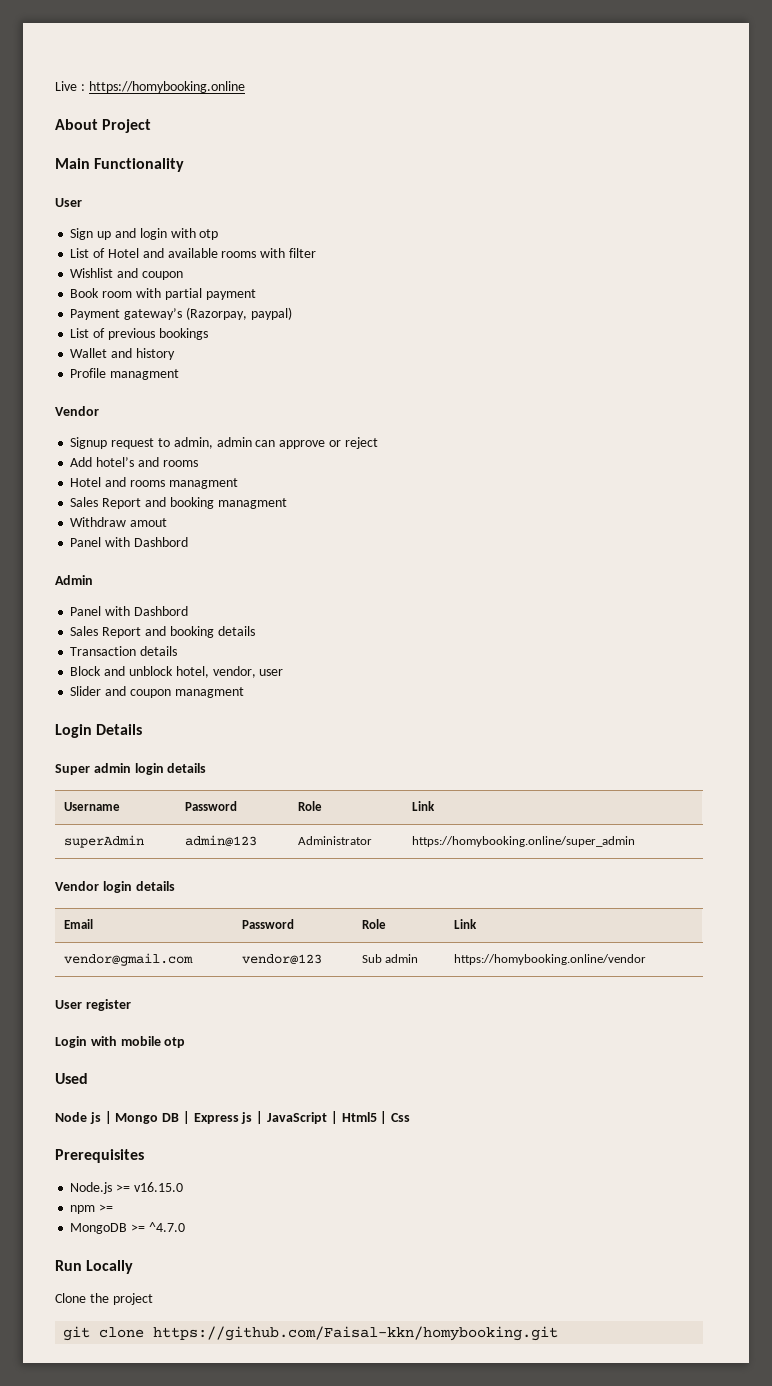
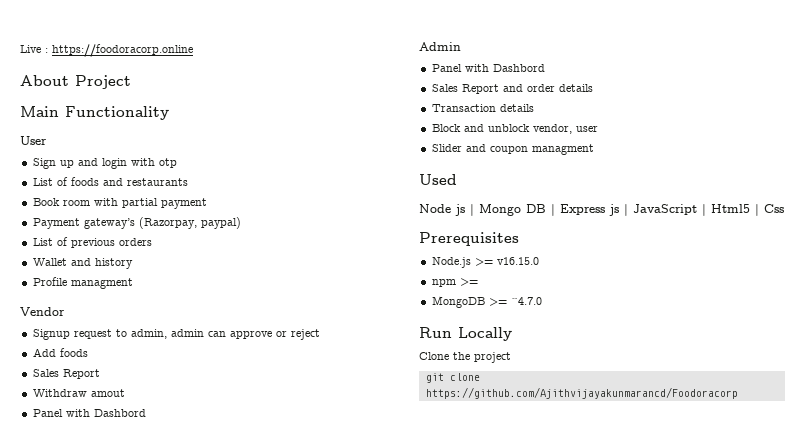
[88,81,245,93] https://homybooking.online -> [52,44,193,57] https://foodoracorp.online
[107,248,316,258] [70,268,183,280] Hotel and available rooms with filter // Wishlist and coupon -> [70,177,188,186] foods and restaurants
[158,328,208,340] bookings -> [118,238,152,246] orders
[96,457,198,467] [70,477,238,489] [70,497,287,509] hotel’s and rooms // Hotel and rooms managment // Sales Report and booking managment -> [59,348,88,357] [32,369,100,379] foods // Sales Report
[169,626,214,638] booking -> [526,84,555,92] order
[175,666,209,678] hotel, -> (530, 128) none
[55,724,143,738] [55,763,207,775] [63,802,120,811] [184,801,237,811] [297,801,322,811] [411,801,435,811] [63,835,144,848] [184,835,257,847] [297,836,372,845] [411,836,635,847] [55,881,175,893] [63,919,93,929] [241,919,294,929] [361,919,386,929] [453,919,477,929] [63,953,193,966] [241,954,322,965] [361,954,419,963] [453,954,646,965] [55,999,131,1011] [55,1036,186,1048] // Login Details // Super admin login details // Username | Password | Role | Link // superAdmin | admin@123 | Administrator | https://homybooking.online/super_admin // Vendor login details // Email | Password | Role | Link // vendor@gmail.com | vendor@123 | Sub admin | https://homybooking.online/vendor // User register // Login with mobile otp -> (594, 149) none
[153,1326,559,1341] https://github.com/Faisal-kkn/homybooking.git -> [425,387,738,399] https://github.com/Ajithvijayakunmarancd/Foodoracorp

